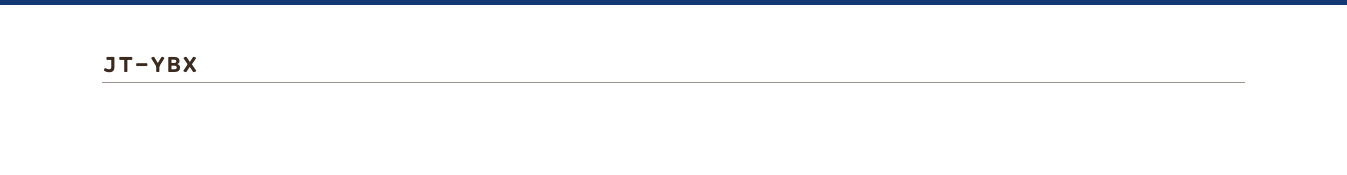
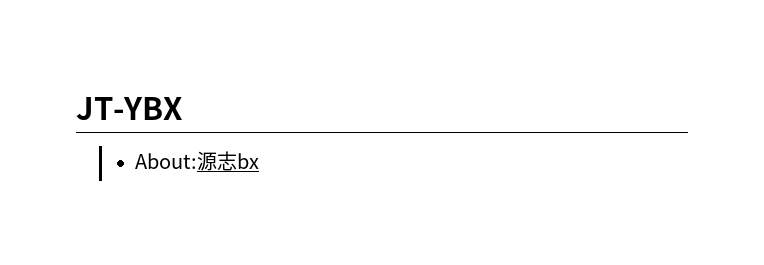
(198, 64) none -> [134,151,259,171] // About:源志bx

